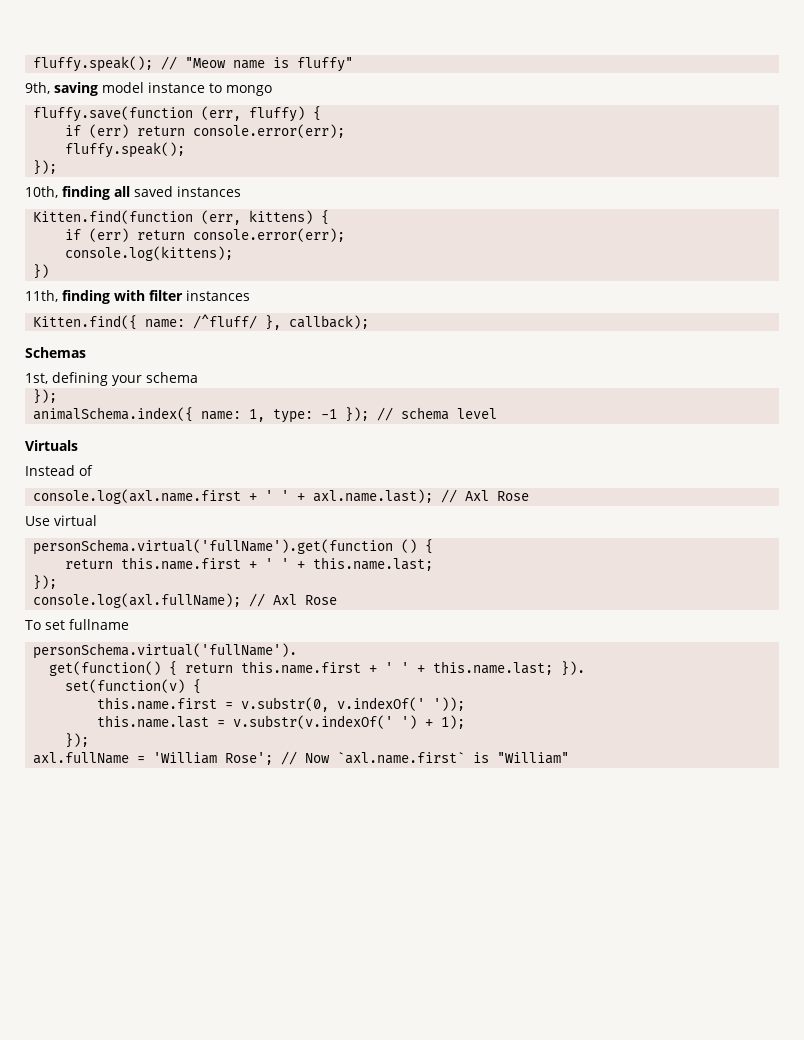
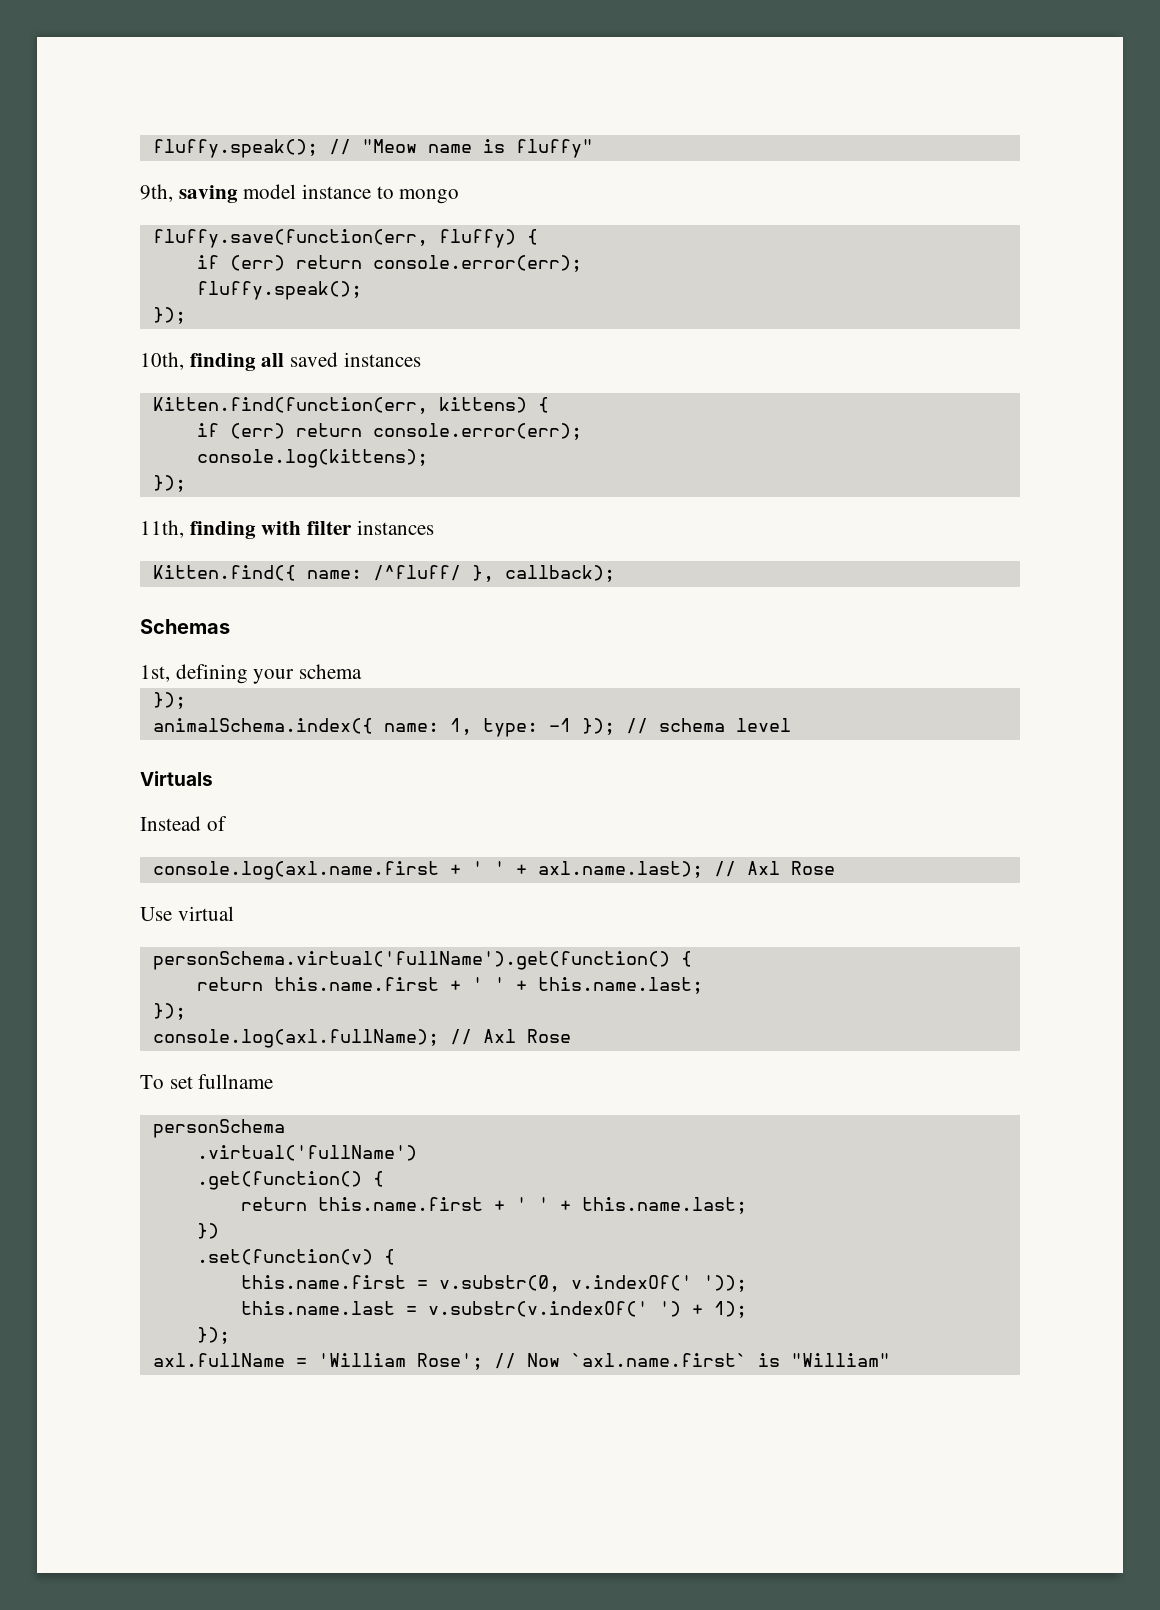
[33,106,242,122] fluffy.save(function (err, -> [152,229,428,248] fluffy.save(function(err,
[33,210,242,225] Kitten.find(function (err, -> [152,397,428,414] Kitten.find(function(err,
[33,264,50,279] }) -> [152,475,186,492] });
[33,539,418,555] personSchema.virtual('fullName').get(function () -> [152,951,670,970] personSchema.virtual('fullName').get(function()
[33,643,298,659] [49,661,586,676] [65,679,186,693] personSchema.virtual('fullName'). // get(function() { return this.name.first + ' ' + this.name.last; }). // set(function(v) -> [152,1119,285,1138] [196,1145,417,1161] [196,1171,384,1190] [240,1197,747,1214] [196,1223,219,1239] [196,1249,373,1265] personSchema // .virtual('fullName') // .get(function() { // return this.name.first + ' ' + this.name.last; // }) // .set(function(v)

